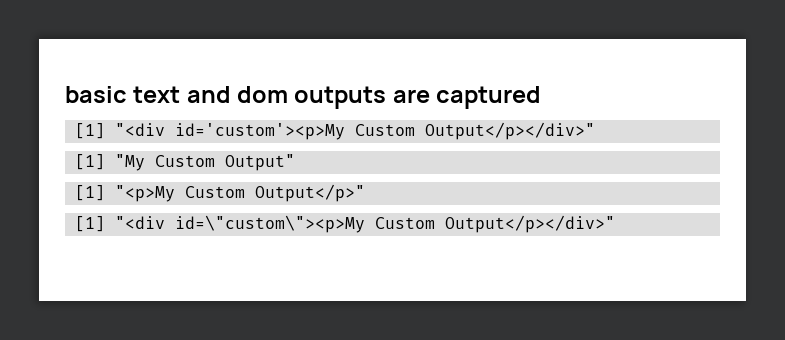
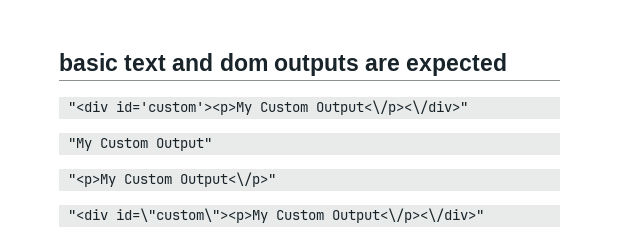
[436,86,542,109] [74,123,105,139] captured // [1] -> [406,53,508,76] expected //
[424,122,595,140] [74,154,105,170] Output</p></div>" // [1] -> [316,100,469,115] Output<\/p><\/div>" //
[74,185,105,201] [1] -> (213, 144) none
[254,184,365,202] [74,216,105,232] Output</p>" // [1] -> [180,172,277,187] Output<\/p>" //
[444,215,615,233] Output</p></div>" -> [332,208,485,223] Output<\/p><\/div>"

